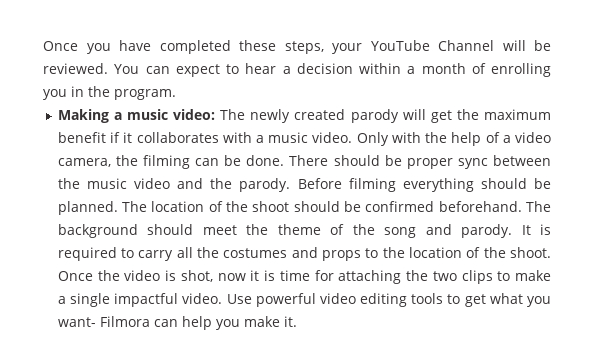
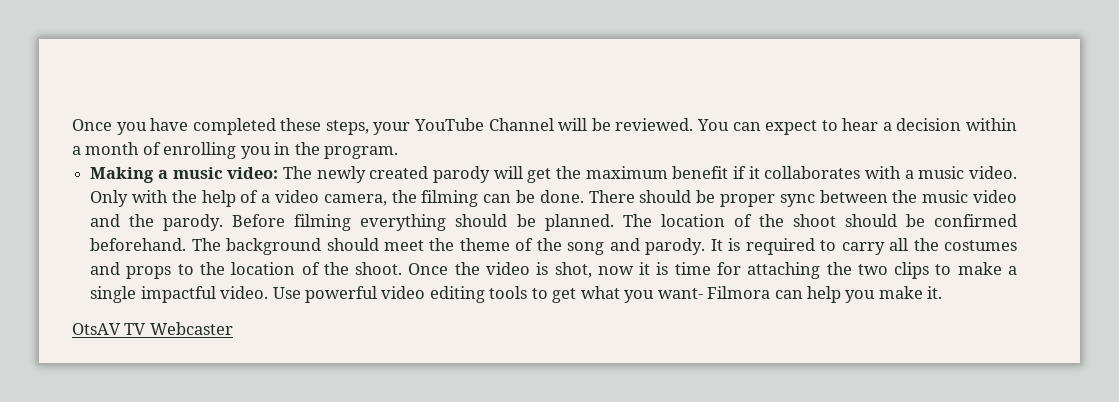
(297, 321) none -> [72,322,233,335] // OtsAV TV Webcaster

